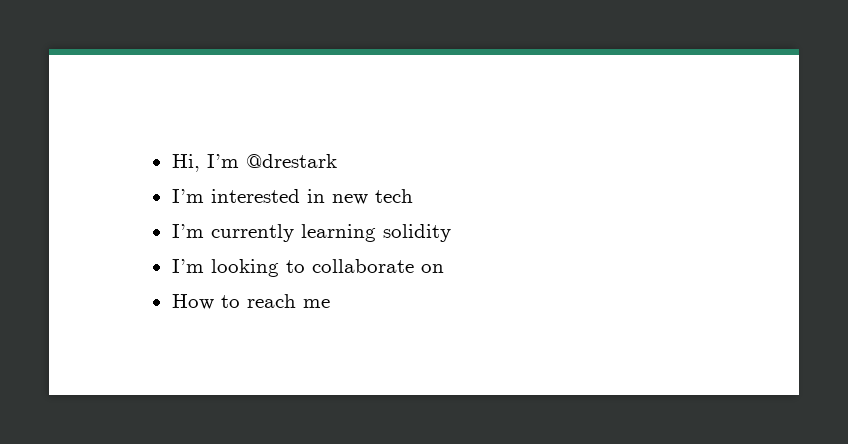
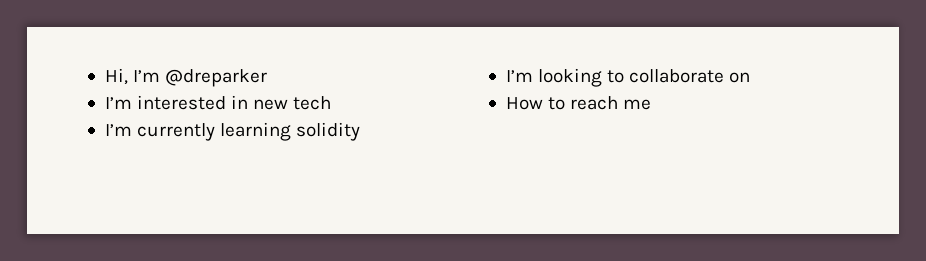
[245,154,337,168] @drestark -> [165,69,268,87] @dreparker

